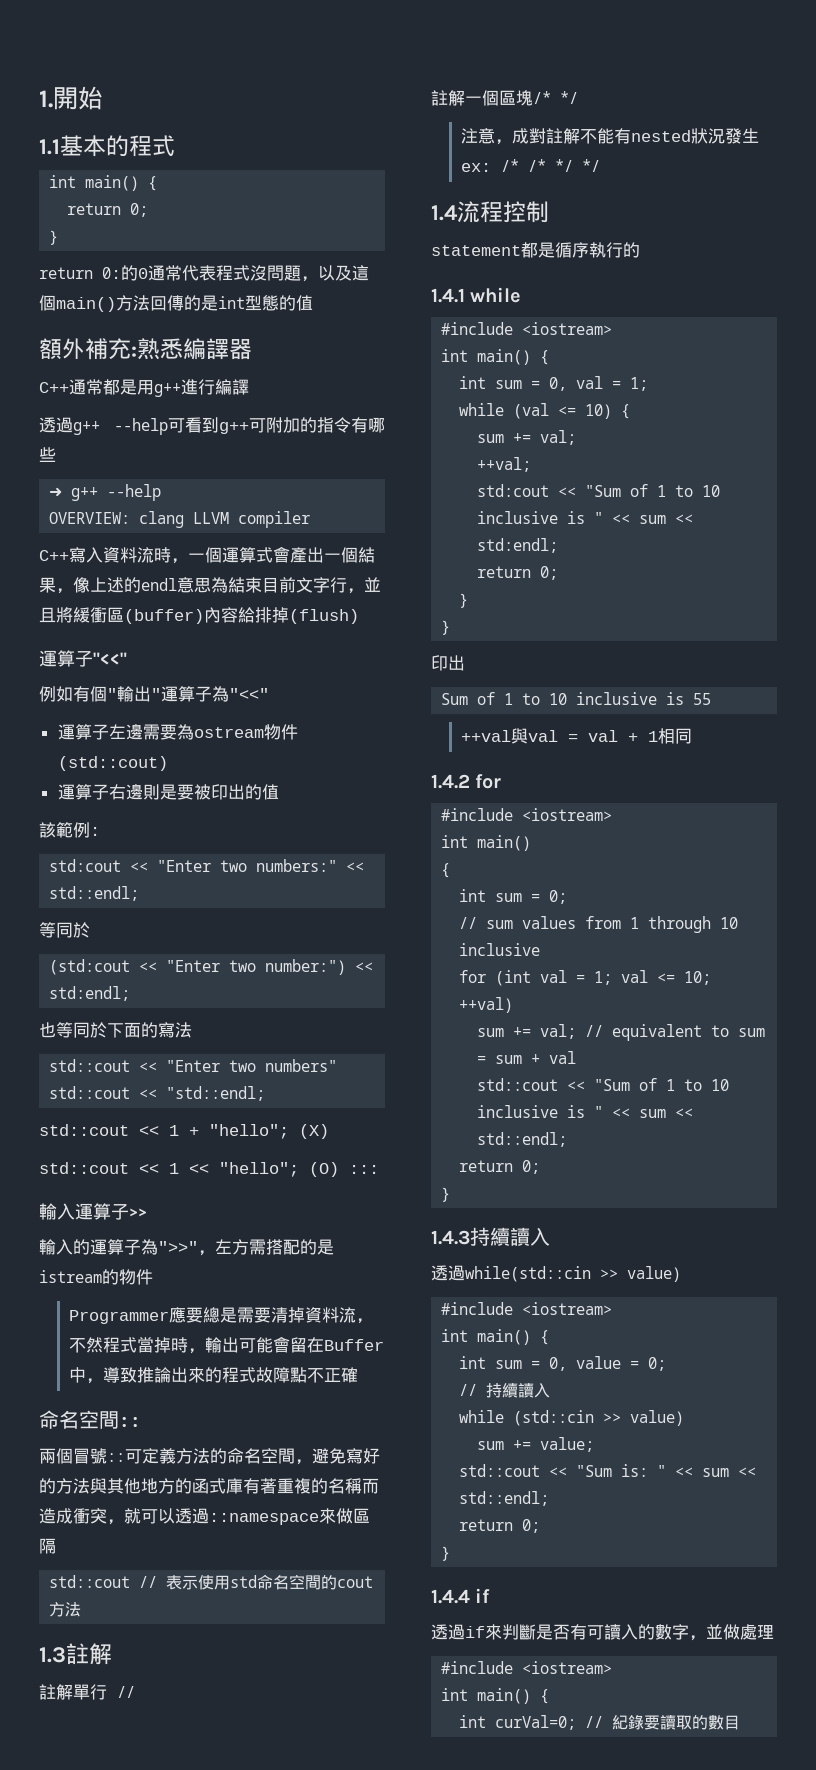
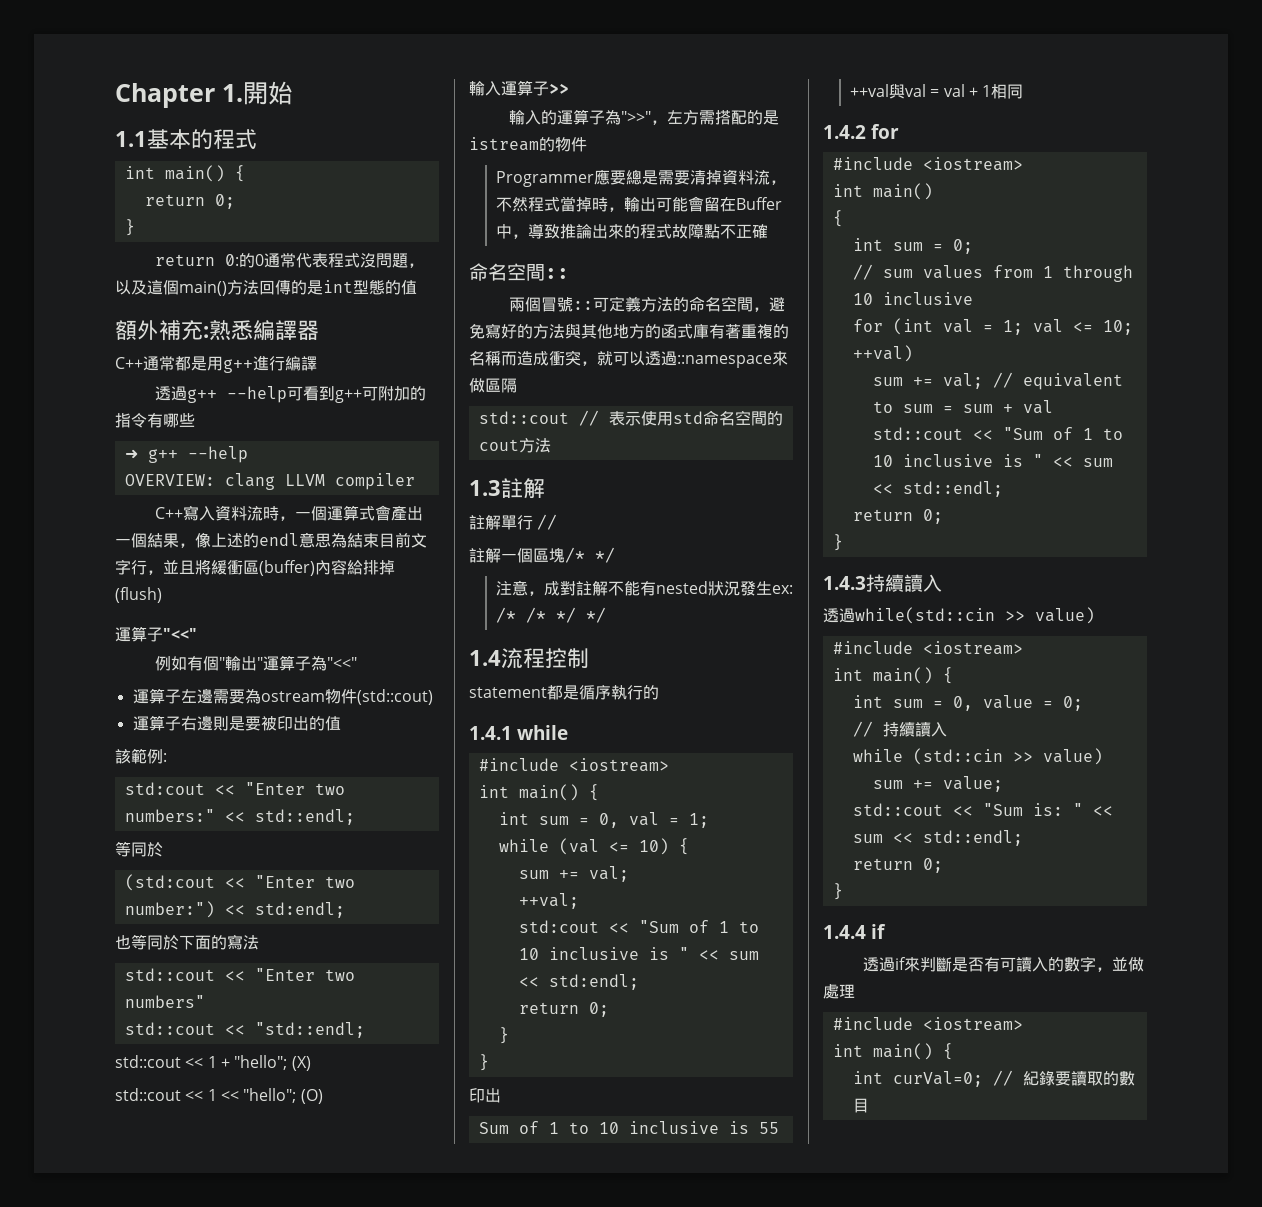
(39, 99) none -> [115,83,215,108] Chapter
[349,1165,379,1174] ::: -> (323, 1096) none

